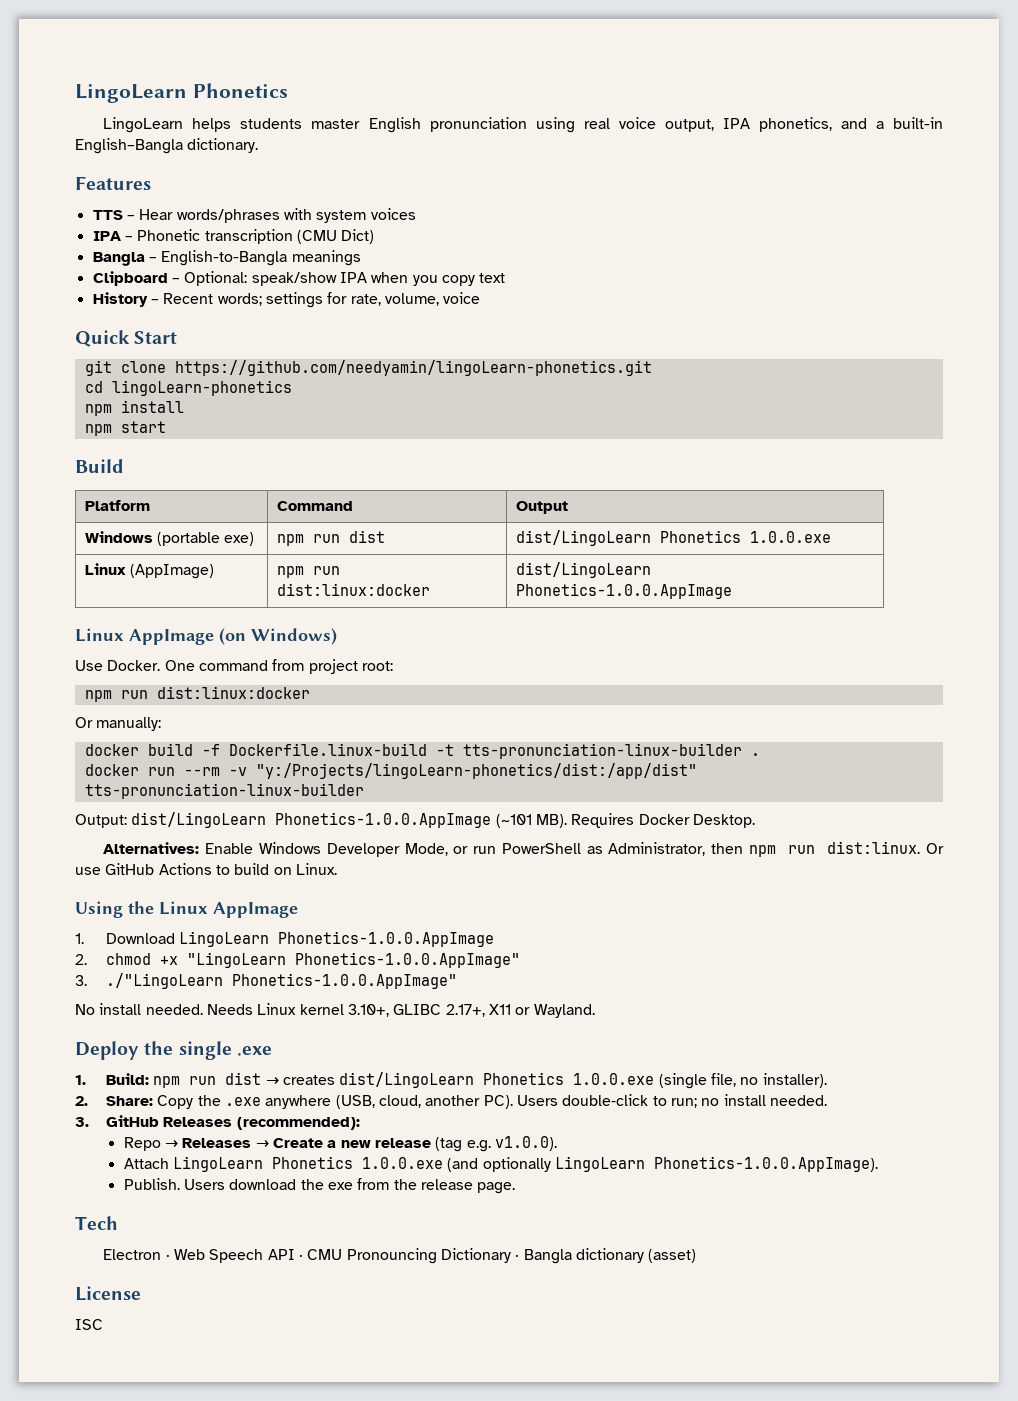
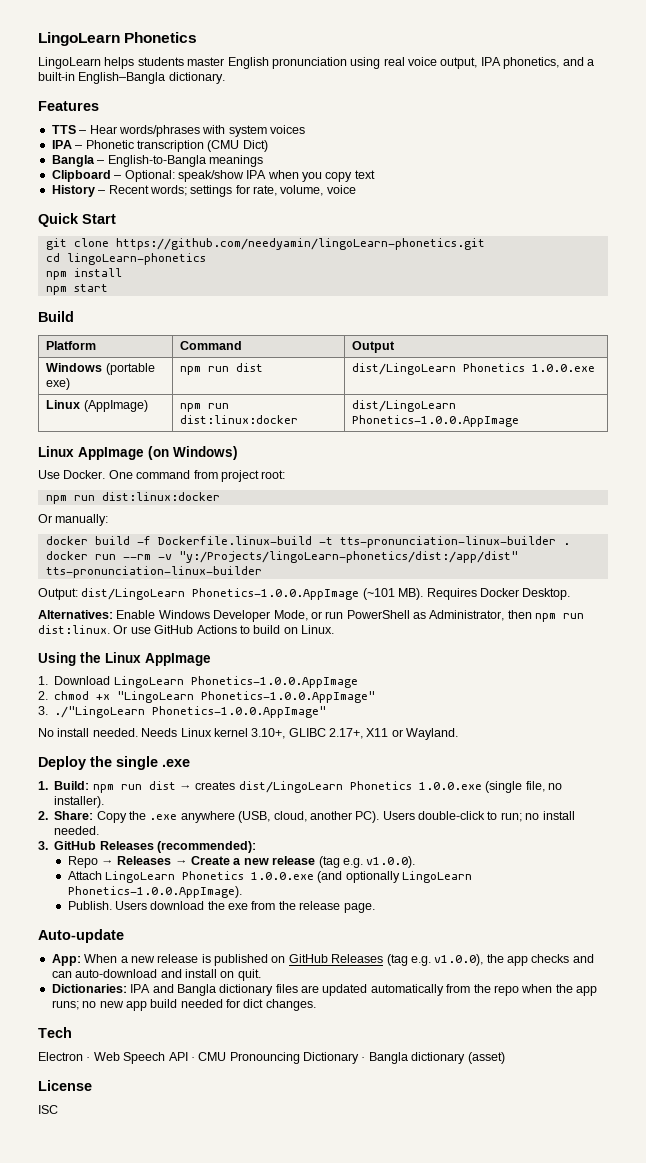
(516, 1188) none -> [38,929,124,943] [51,954,594,966] [51,969,261,981] [51,984,597,996] [51,999,316,1011] // Auto-update // App: When a new release is published on GitHub Releases (tag e.g. v1.0.0), the app checks and can auto-download and install on quit. // Dictionaries: IPA and Bangla dictionary files are updated automatically from the repo when the app runs; no new app build needed for dict changes.

